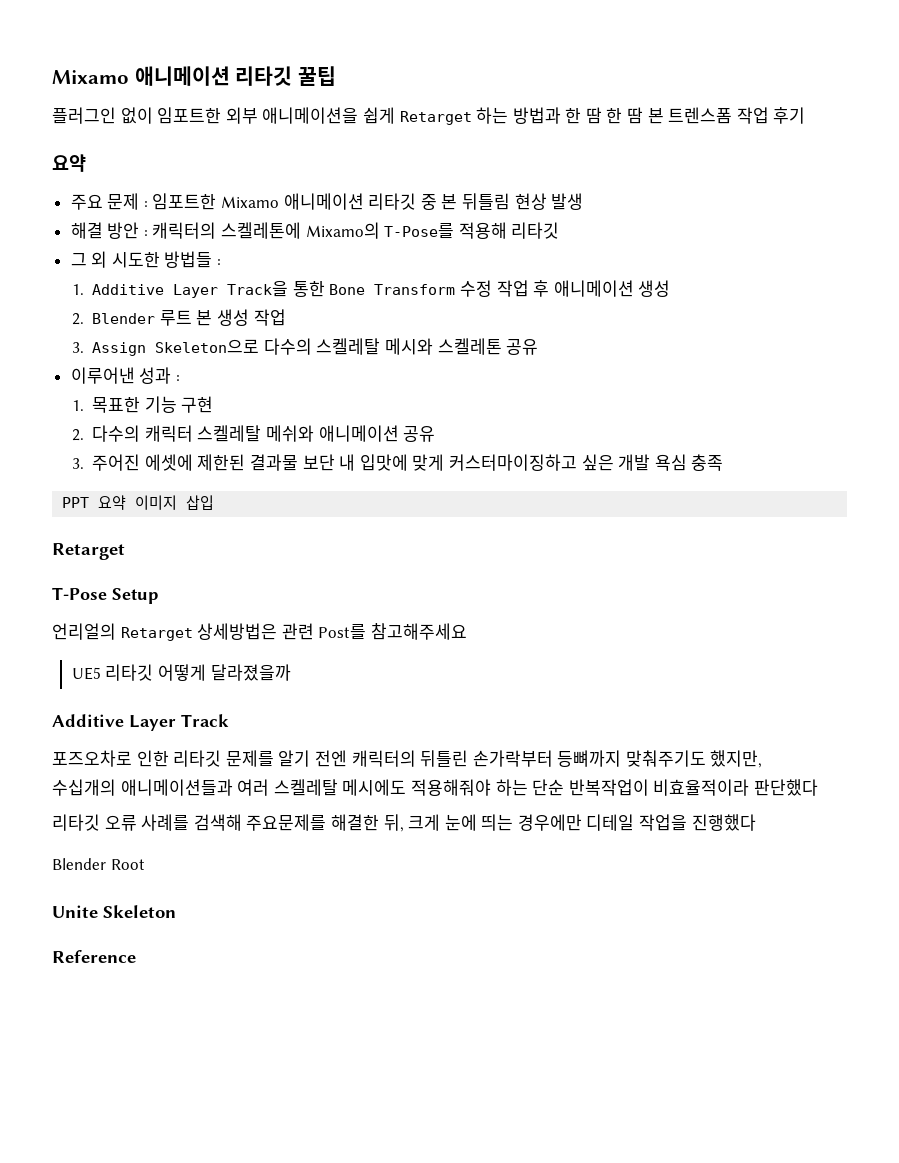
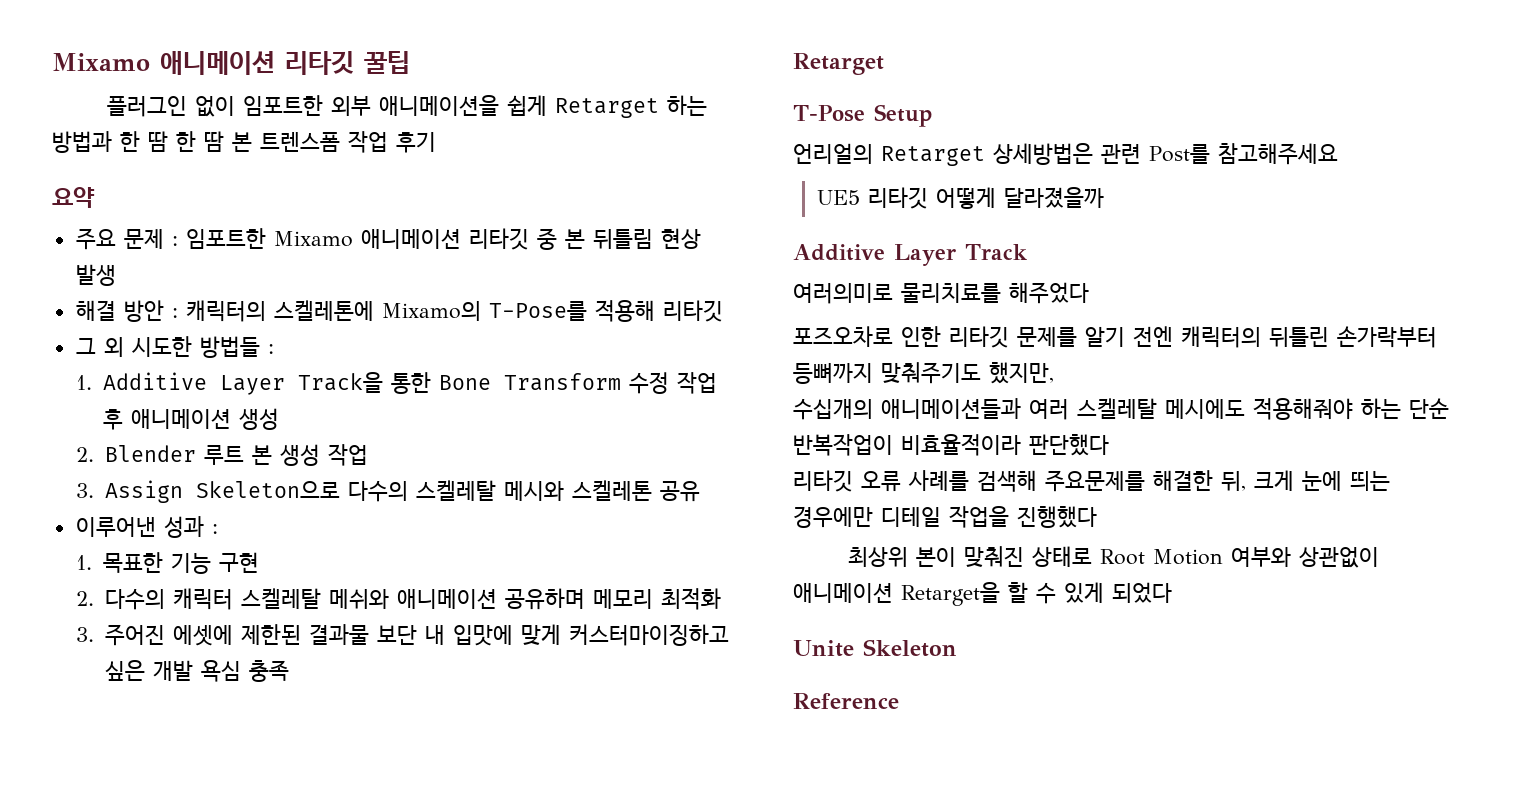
[403,426,436,442] 공유 -> [504,588,721,610] 공유하며 메모리 최적화
[62,495,215,510] // PPT 요약 이미지 삽입 -> (289, 671) none
(229, 720) none -> [793,282,1089,304] // 여러의미로 물리치료를 해주었다
[52,858,145,870] Blender Root -> [847,546,1379,568] [793,582,1172,606] 최상위 본이 맞춰진 상태로 Root Motion 여부와 상관없이 애니메이션 Retarget을 할 수 있게 되었다

